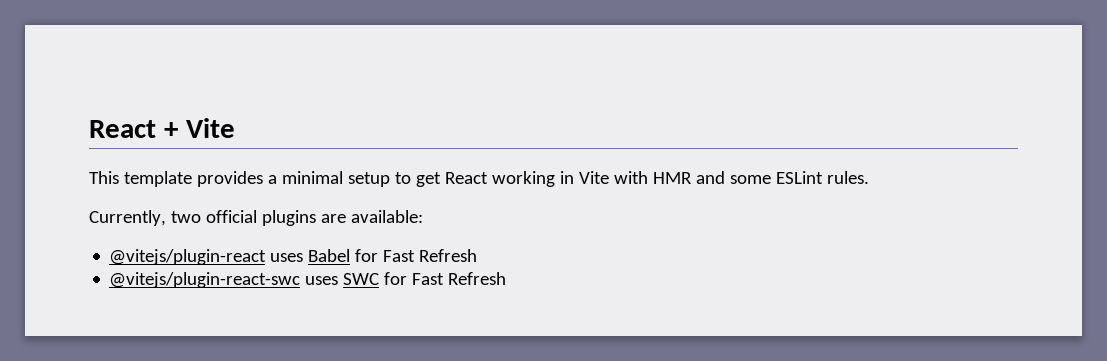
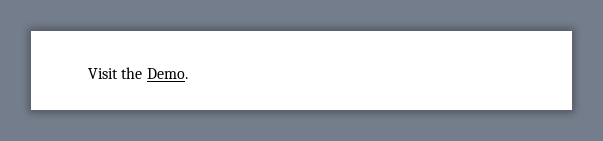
[89,118,235,138] [89,171,869,187] [89,210,423,226] [109,249,478,265] [109,272,507,288] React + Vite // This template provides a minimal setup to get React working in Vite with HMR and some ESLint rules. // Currently, two official plugins are available: // @vitejs/plugin-react uses Babel for Fast Refresh // @vitejs/plugin-react-swc uses SWC for Fast Refresh -> [88,67,188,79] Visit the Demo.

